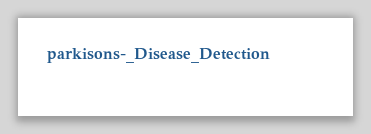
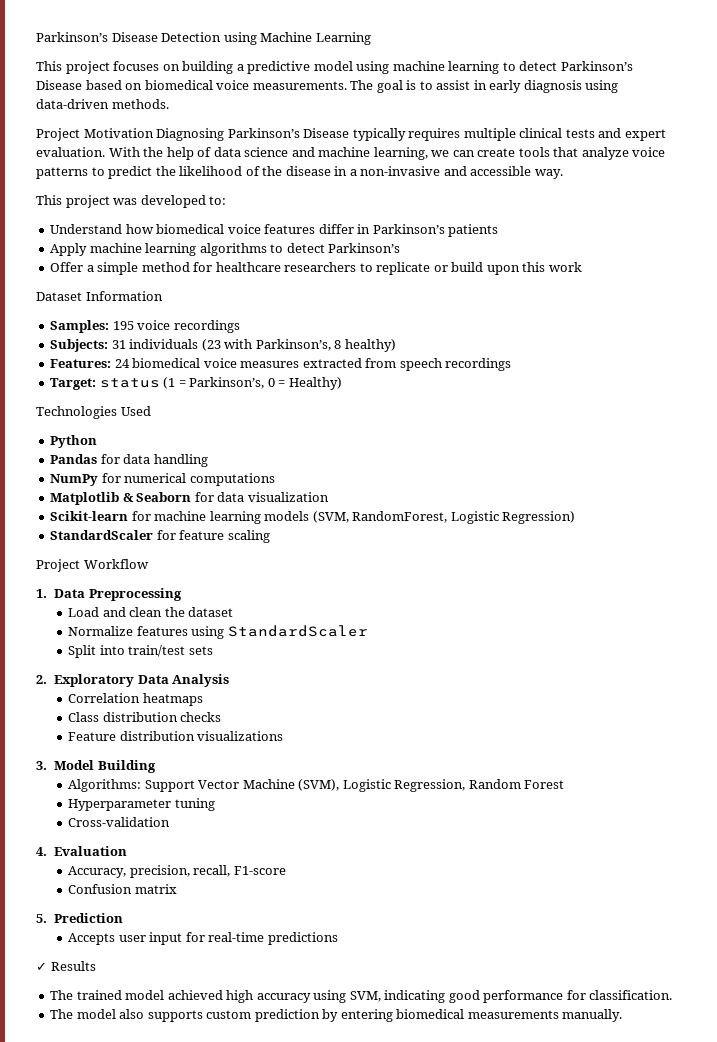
[47,48,270,63] parkisons-_Disease_Detection -> [36,32,371,45] [36,61,633,74] [36,80,619,93] [36,99,169,109] [36,128,666,141] [36,147,666,160] [36,166,563,179] [36,195,227,208] [50,224,499,237] [50,243,401,256] [50,262,582,275] [36,291,163,301] [50,320,240,333] [50,339,396,352] [50,358,512,371] [50,377,342,390] [36,406,151,419] [50,435,98,448] [50,454,208,467] [50,473,275,486] [50,492,329,505] [50,511,576,524] [50,530,270,543] [36,559,149,572] [36,588,182,601] [68,607,234,617] [68,625,368,639] [68,645,213,658] [36,674,230,687] [68,693,203,706] [68,712,222,722] [68,731,284,741] [36,760,156,773] [68,779,565,792] [68,798,215,811] [68,817,171,827] [36,846,128,856] [68,865,286,878] [68,884,177,894] [36,913,124,923] [68,932,338,945] [36,961,96,971] [50,990,673,1003] [50,1009,623,1022] Parkinson’s Disease Detection using Machine Learning // This project focuses on building a predictive model using machine learning to detect Parkinson’s Disease based on biomedical voice measurements. The goal is to assist in early diagnosis using data-driven methods. // Project Motivation Diagnosing Parkinson’s Disease typically requires multiple clinical tests and expert evaluation. With the help of data science and machine learning, we can create tools that analyze voice patterns to predict the likelihood of the disease in a non-invasive and accessible way. // This project was developed to: // Understand how biomedical voice features differ in Parkinson’s patients // Apply machine learning algorithms to detect Parkinson’s // Offer a simple method for healthcare researchers to replicate or build upon this work // Dataset Information // Samples: 195 voice recordings // Subjects: 31 individuals (23 with Parkinson’s, 8 healthy) // Features: 24 biomedical voice measures extracted from speech recordings // Target: status (1 = Parkinson’s, 0 = Healthy) // Technologies Used // Python // Pandas for data handling // NumPy for numerical computations // Matplotlib & Seaborn for data visualization // Scikit-learn for machine learning models (SVM, RandomForest, Logistic Regression) // StandardScaler for feature scaling // Project Workflow // 1. Data Preprocessing // Load and clean the dataset // Normalize features using StandardScaler // Split into train/test sets // 2. Exploratory Data Analysis // Correlation heatmaps // Class distribution checks // Feature distribution visualizations // 3. Model Building // Algorithms: Support Vector Machine (SVM), Logistic Regression, Random Forest // Hyperparameter tuning // Cross-validation // 4. Evaluation // Accuracy, precision, recall, F1-score // Confusion matrix // 5. Prediction // Accepts user input for real-time predictions // ✓ Results // The trained model achieved high accuracy using SVM, indicating good performance for classification. // The model also supports custom prediction by entering biomedical measurements manually.

